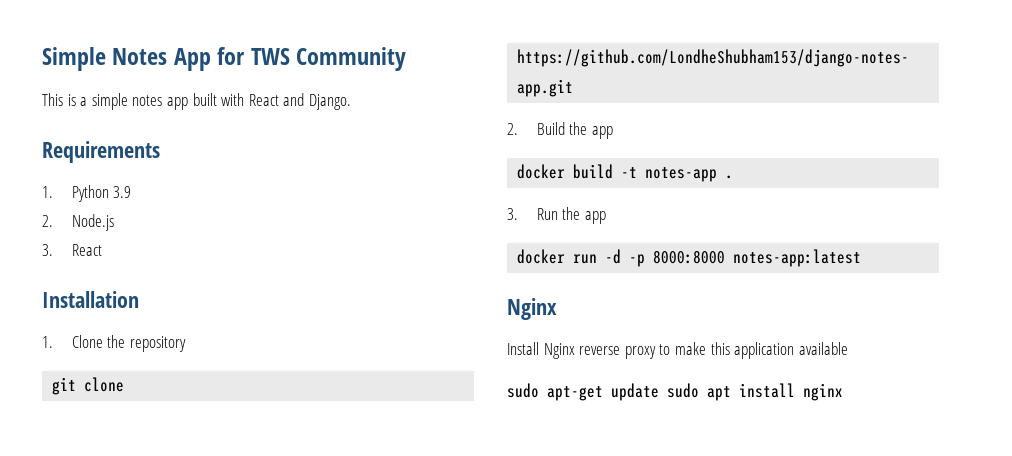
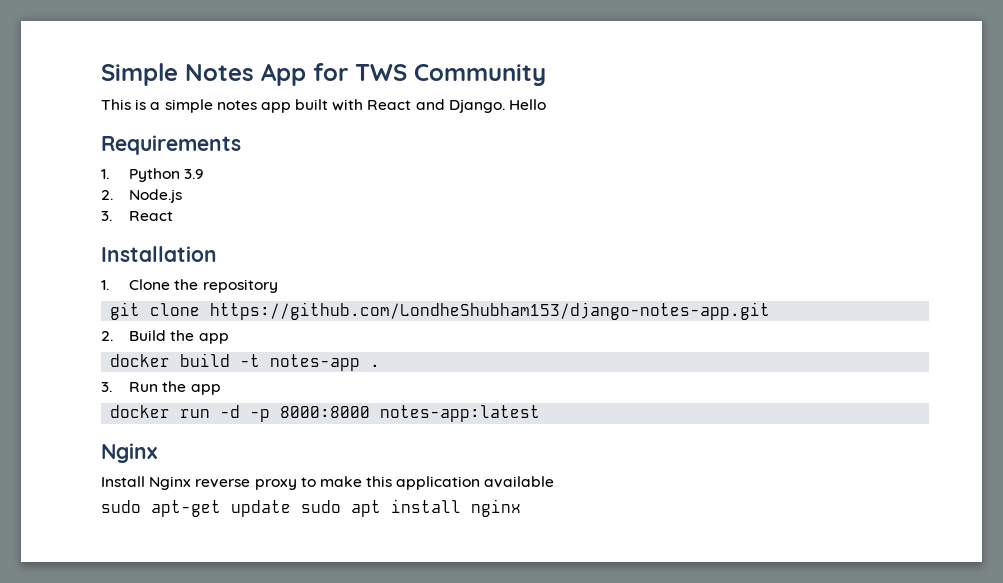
(351, 102) none -> [509,99,547,110] Hello

